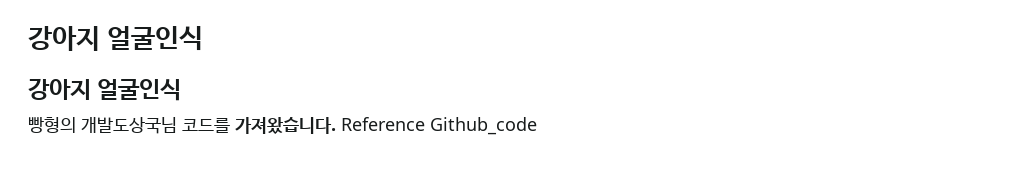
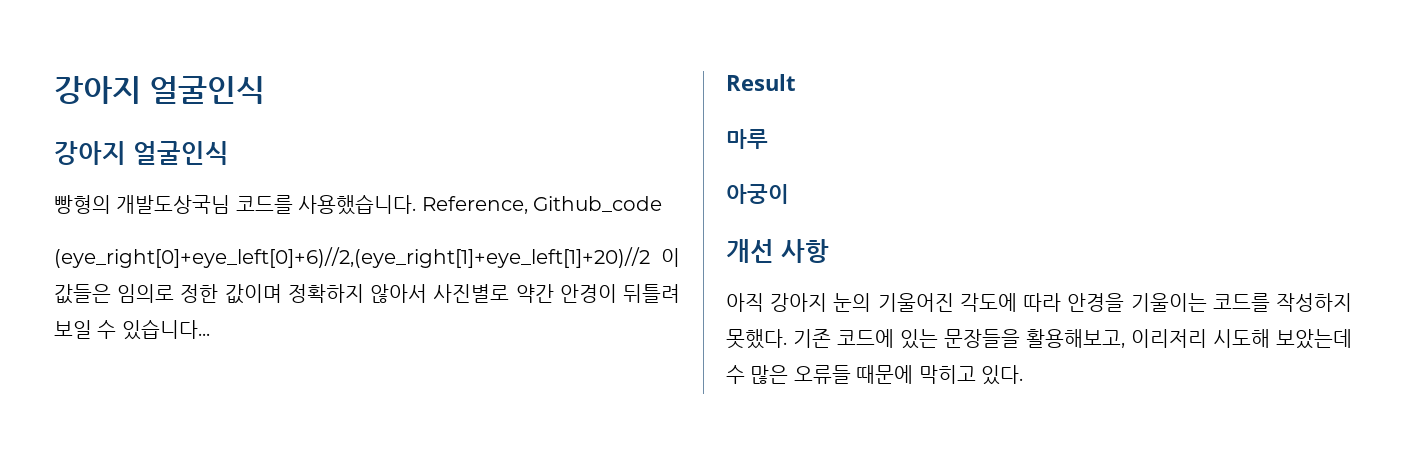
[235,117,425,134] 가져왔습니다. Reference -> [298,194,528,215] 사용했습니다. Reference,
(537, 126) none -> [54,247,680,268] [54,284,680,304] [54,319,210,340] [726,74,796,91] [726,129,768,149] [726,184,789,204] [726,239,829,263] [726,293,1352,312] [726,329,1352,349] [726,365,1023,385] // (eye_right[0]+eye_left[0]+6)//2,(eye_right[1]+eye_left[1]+20)//2 이 값들은 임의로 정한 값이며 정확하지 않아서 사진별로 약간 안경이 뒤틀려 보일 수 있습니다... // Result // 마루 // 아궁이 // 개선 사항 // 아직 강아지 눈의 기울어진 각도에 따라 안경을 기울이는 코드를 작성하지 못했다. 기존 코드에 있는 문장들을 활용해보고, 이리저리 시도해 보았는데 수 많은 오류들 때문에 막히고 있다.

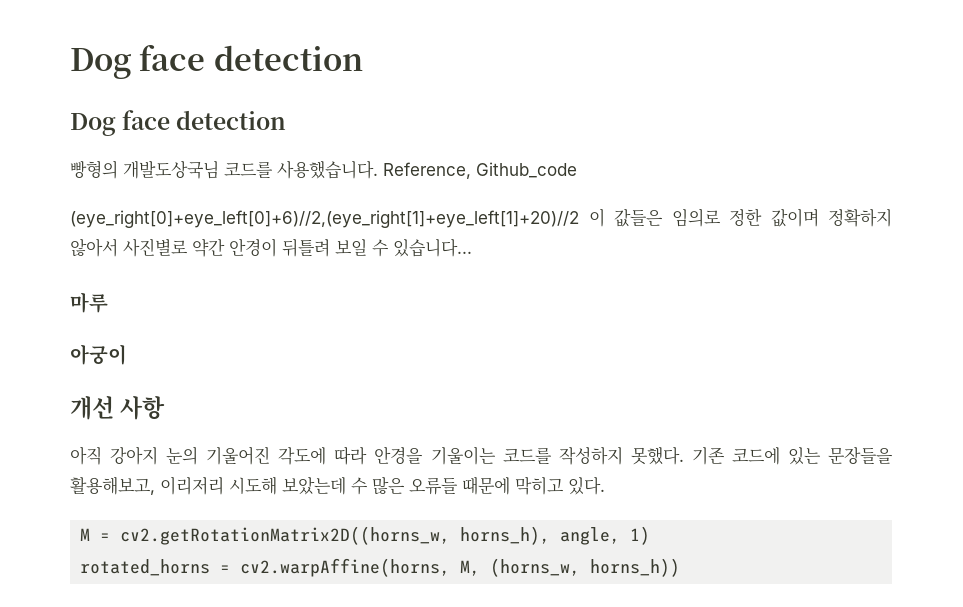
[54,76,266,104] [54,141,229,165] 강아지 얼굴인식 // 강아지 얼굴인식 -> [70,45,363,79] [70,110,287,136] Dog face detection // Dog face detection
[726,74,796,91] // Result -> (472, 248) none
(1023, 375) none -> [80,526,651,545] [80,558,681,577] // M = cv2.getRotationMatrix2D((horns_w, horns_h), angle, 1) // rotated_horns = cv2.warpAffine(horns, M, (horns_w, horns_h))

